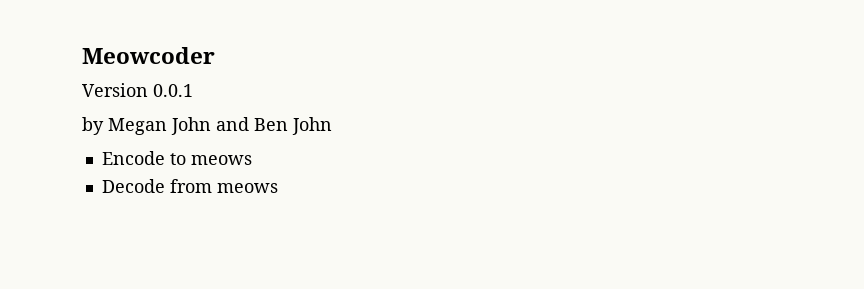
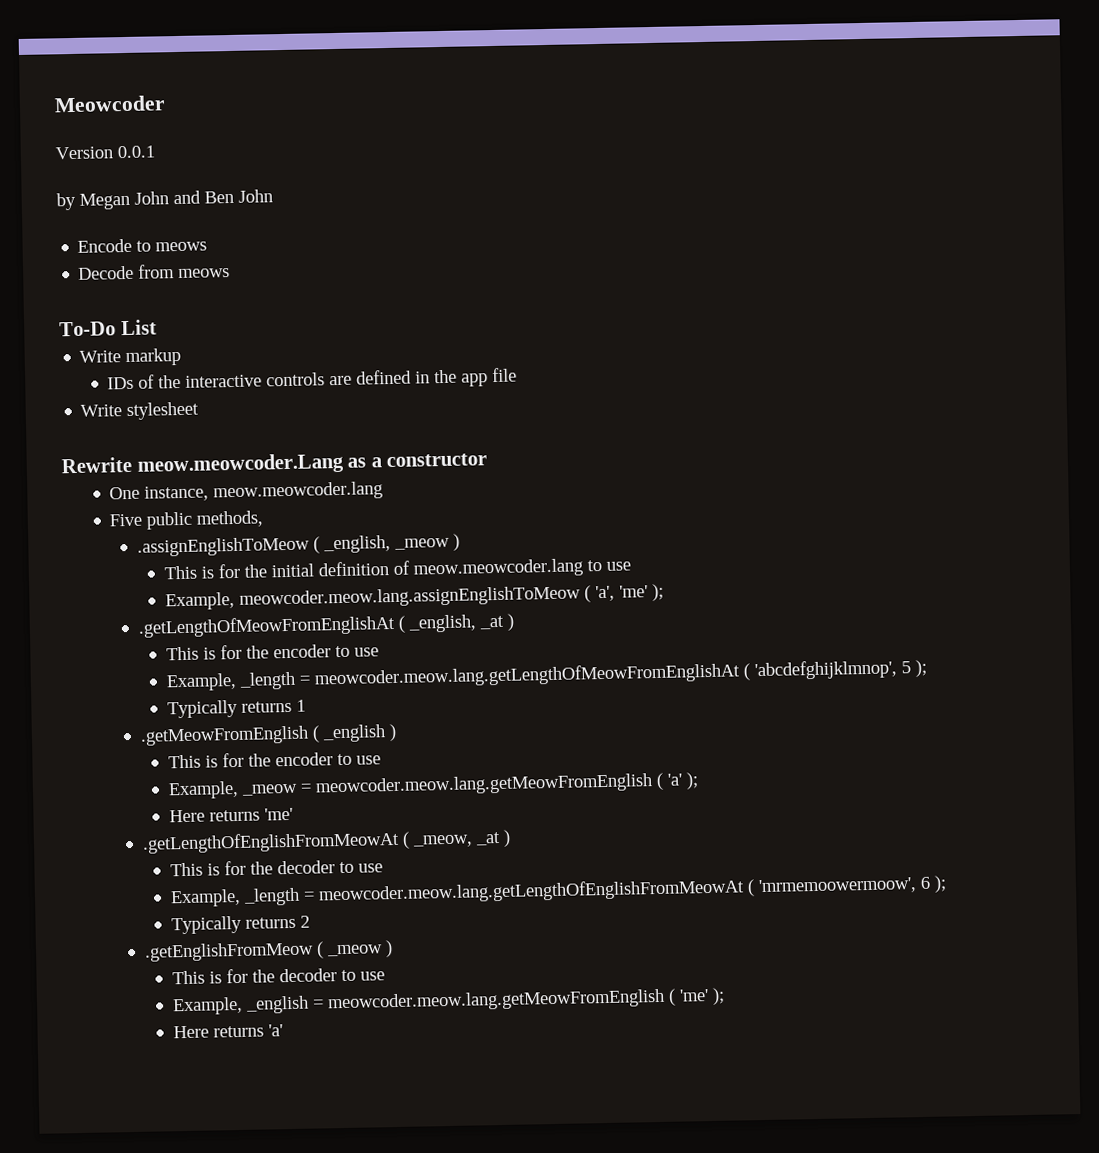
(278, 188) none -> [59,319,157,337] [79,347,182,367] [107,367,518,390] [80,401,200,421] [61,452,488,476] [109,481,384,502] [109,510,264,530] [136,533,460,557] [163,558,631,580] [164,583,664,611] [137,613,515,638] [165,644,379,661] [165,659,927,692] [166,699,306,719] [139,723,397,746] [167,752,381,769] [167,772,699,800] [168,807,293,823] [141,829,511,854] [169,860,383,877] [169,875,947,908] [170,915,310,935] [143,940,393,962] [171,968,385,985] [171,987,725,1016] [172,1024,283,1039] // To-Do List // Write markup // IDs of the interactive controls are defined in the app file // Write stylesheet // Rewrite meow.meowcoder.Lang as a constructor // One instance, meow.meowcoder.lang // Five public methods, // .assignEnglishToMeow ( _english, _meow ) // This is for the initial definition of meow.meowcoder.lang to use // Example, meowcoder.meow.lang.assignEnglishToMeow ( 'a', 'me' ); // .getLengthOfMeowFromEnglishAt ( _english, _at ) // This is for the encoder to use // Example, _length = meowcoder.meow.lang.getLengthOfMeowFromEnglishAt ( 'abcdefghijklmnop', 5 ); // Typically returns 1 // .getMeowFromEnglish ( _english ) // This is for the encoder to use // Example, _meow = meowcoder.meow.lang.getMeowFromEnglish ( 'a' ); // Here returns 'me' // .getLengthOfEnglishFromMeowAt ( _meow, _at ) // This is for the decoder to use // Example, _length = meowcoder.meow.lang.getLengthOfEnglishFromMeowAt ( 'mrmemoowermoow', 6 ); // Typically returns 2 // .getEnglishFromMeow ( _meow ) // This is for the decoder to use // Example, _english = meowcoder.meow.lang.getMeowFromEnglish ( 'me' ); // Here returns 'a'

